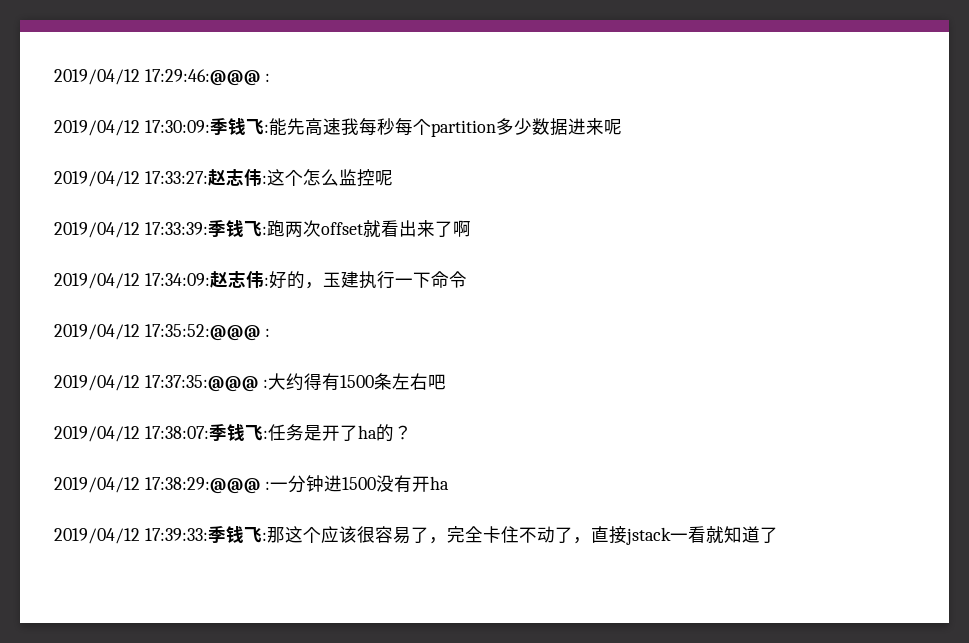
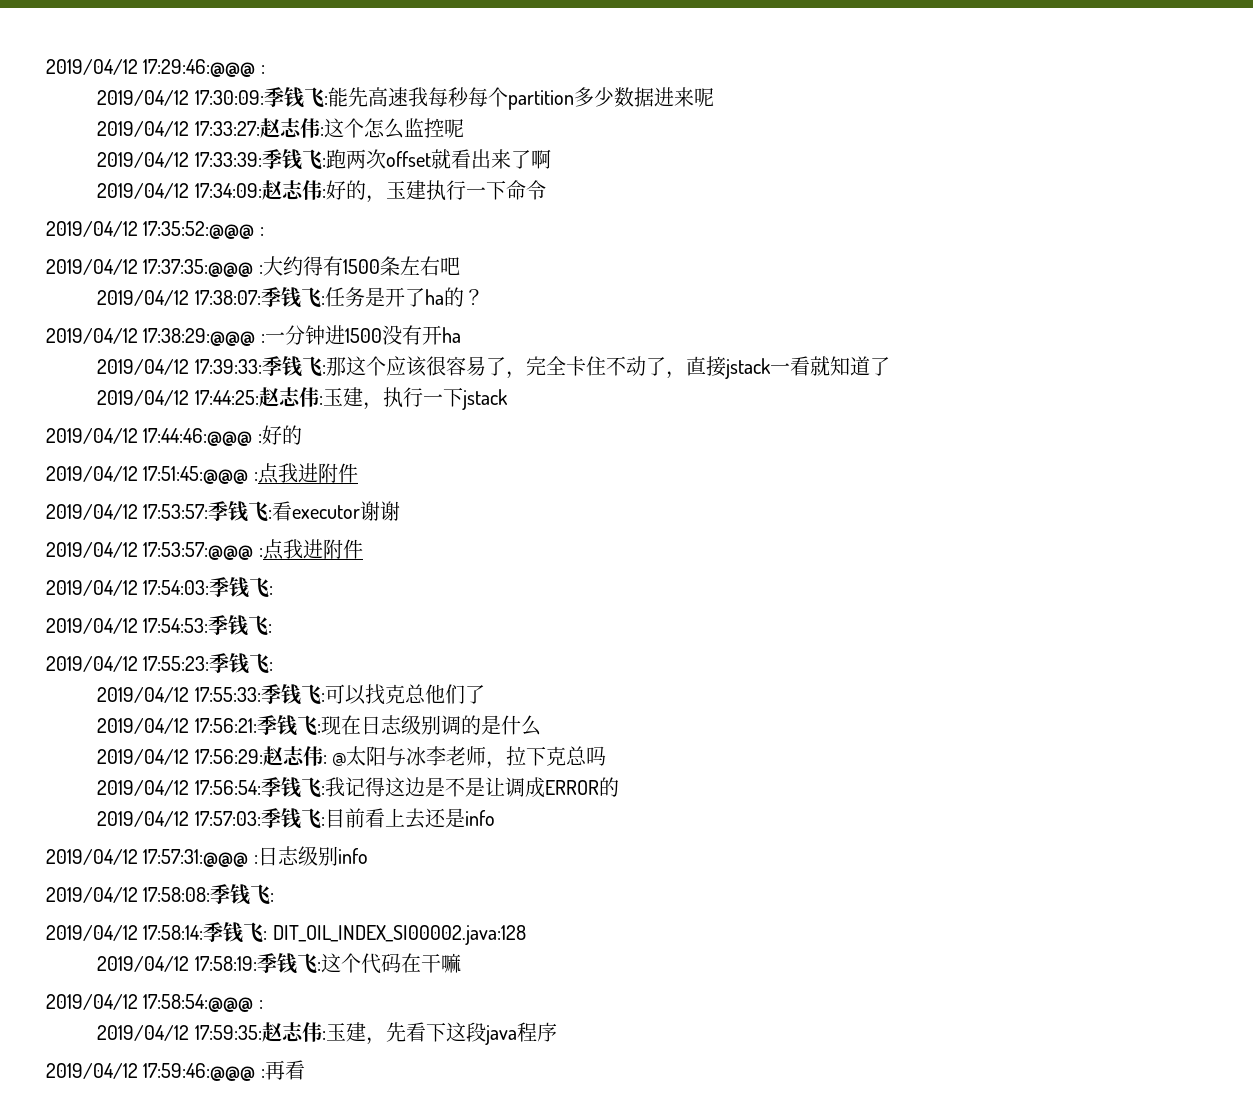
(778, 535) none -> [97,387,508,410] [46,425,302,446] [46,463,358,484] [46,501,401,522] [46,539,363,560] [46,577,274,598] [46,615,273,636] [46,653,274,674] [97,684,485,705] [97,715,541,736] [97,746,607,769] [97,777,619,798] [97,808,495,829] [46,846,368,867] [46,884,275,905] [46,922,526,945] [97,953,461,974] [46,994,263,1012] [97,1022,557,1045] [46,1060,305,1081] // 2019/04/12 17:44:25:赵志伟:玉建，执行一下jstack // 2019/04/12 17:44:46:@@@ :好的 // 2019/04/12 17:51:45:@@@ :点我进附件 // 2019/04/12 17:53:57:季钱飞:看executor谢谢 // 2019/04/12 17:53:57:@@@ :点我进附件 // 2019/04/12 17:54:03:季钱飞: // 2019/04/12 17:54:53:季钱飞: // 2019/04/12 17:55:23:季钱飞: // 2019/04/12 17:55:33:季钱飞:可以找克总他们了 // 2019/04/12 17:56:21:季钱飞:现在日志级别调的是什么 // 2019/04/12 17:56:29:赵志伟: @太阳与冰李老师，拉下克总吗 // 2019/04/12 17:56:54:季钱飞:我记得这边是不是让调成ERROR的 // 2019/04/12 17:57:03:季钱飞:目前看上去还是info // 2019/04/12 17:57:31:@@@ :日志级别info // 2019/04/12 17:58:08:季钱飞: // 2019/04/12 17:58:14:季钱飞: DIT_OIL_INDEX_SI00002.java:128 // 2019/04/12 17:58:19:季钱飞:这个代码在干嘛 // 2019/04/12 17:58:54:@@@ : // 2019/04/12 17:59:35:赵志伟:玉建，先看下这段java程序 // 2019/04/12 17:59:46:@@@ :再看

